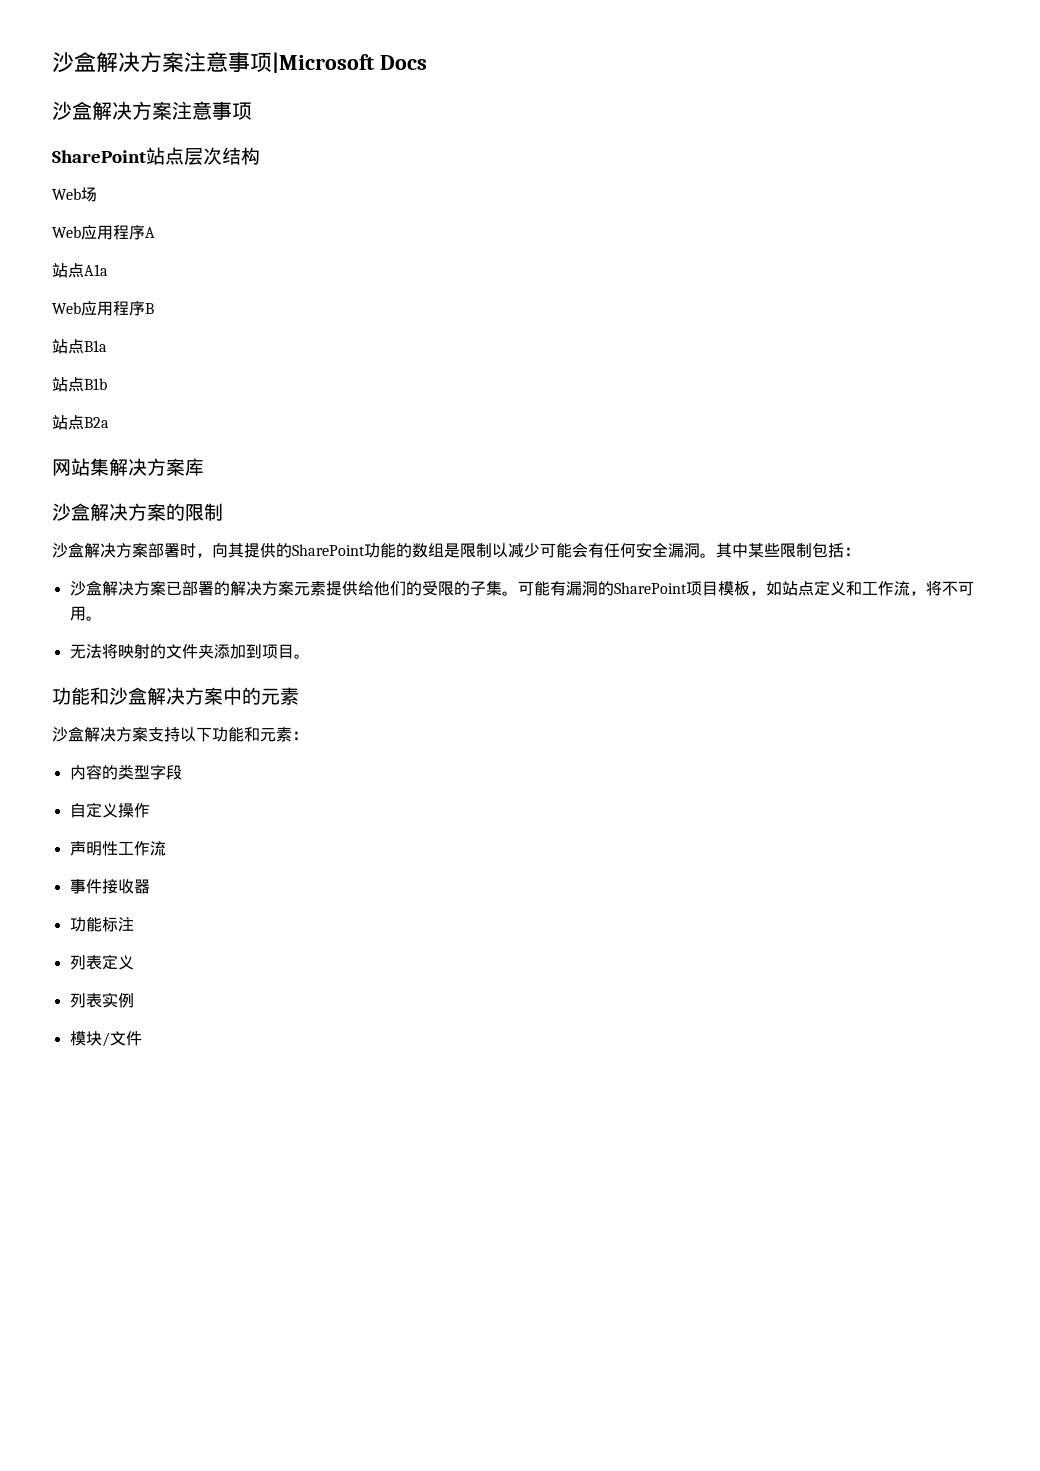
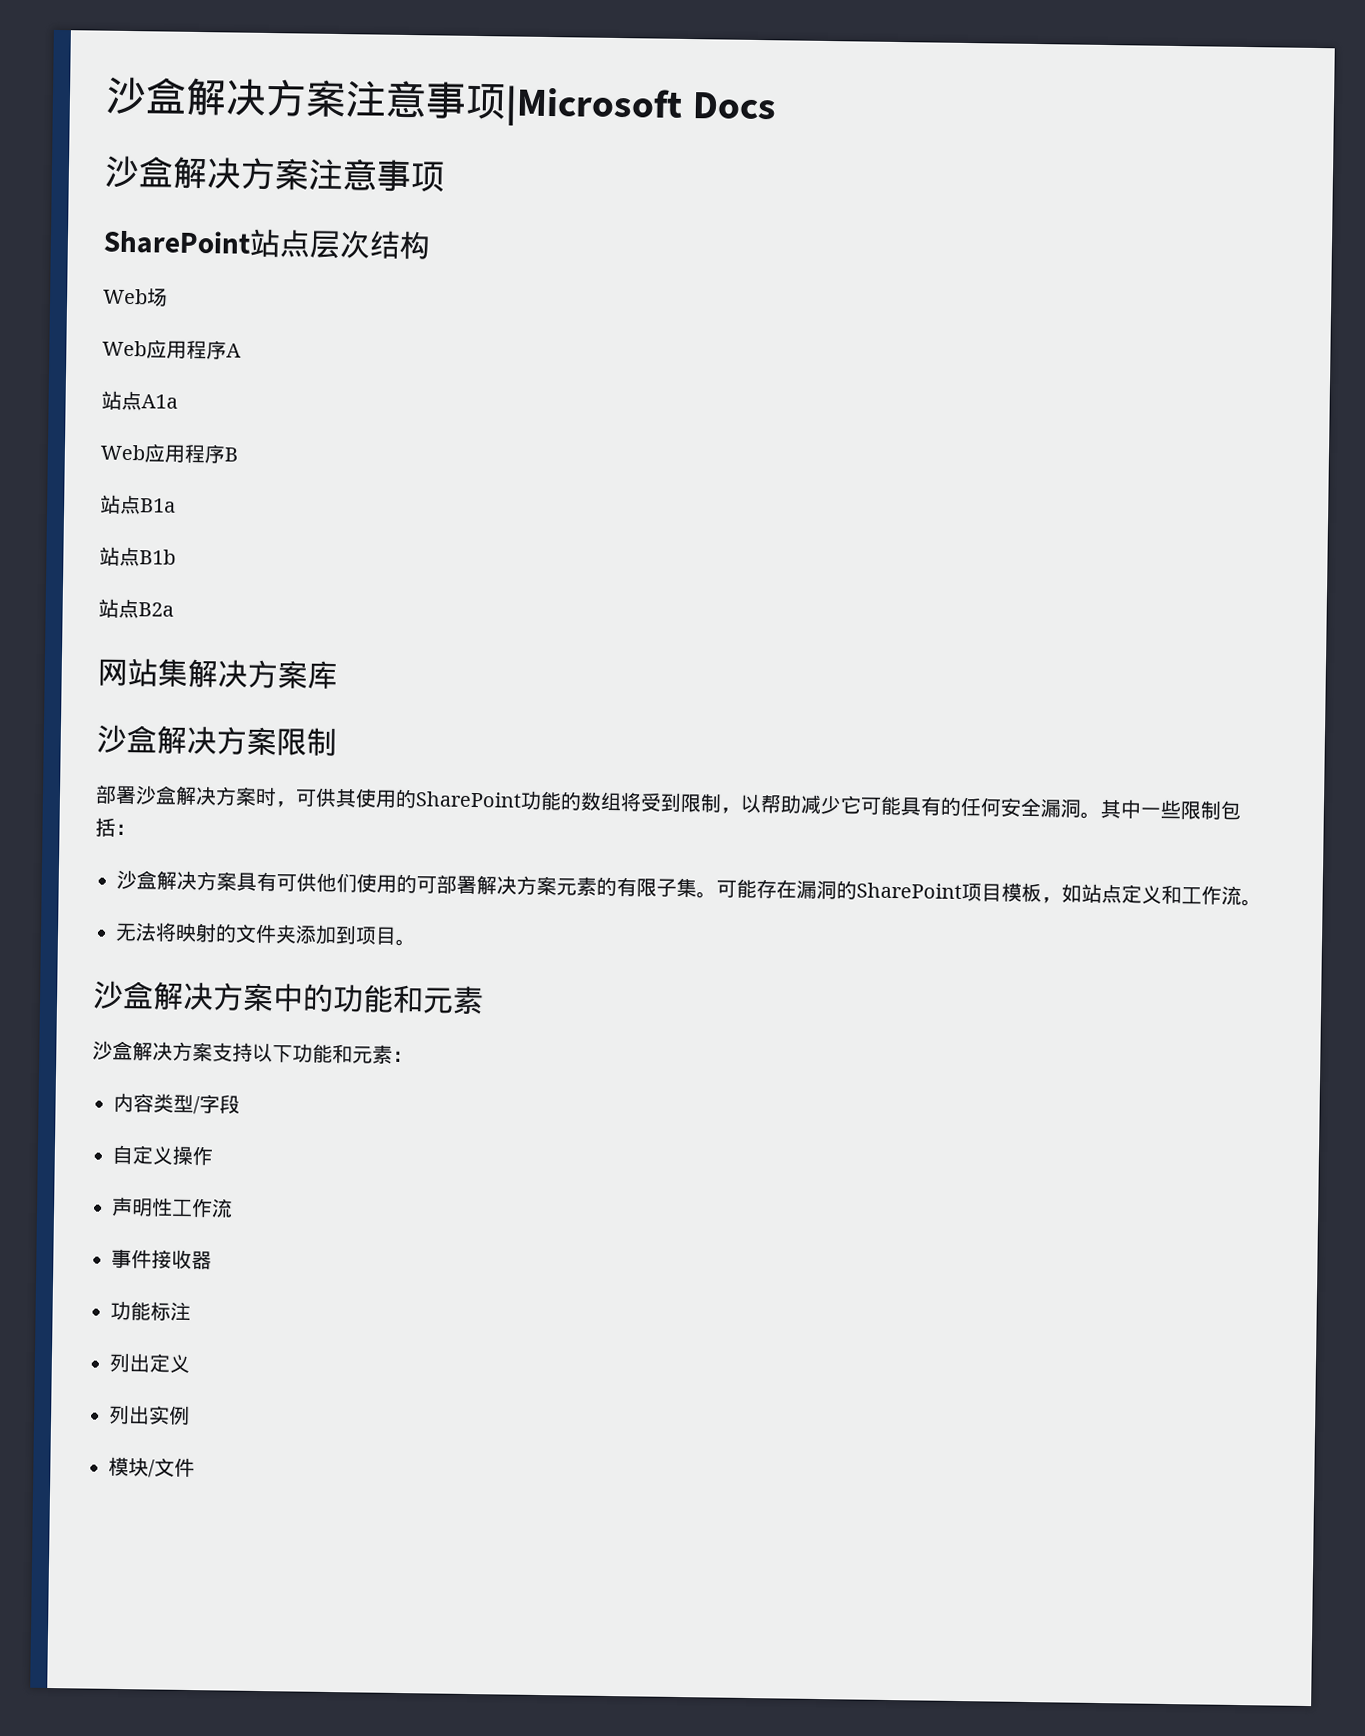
[166,503,185,521] 的 -> (277, 741) none
[52,542,604,558] 沙盒解决方案部署时，向其提供的SharePoint功能的数组是限制以减少可能会有 -> [95,784,962,816] 部署沙盒解决方案时，可供其使用的SharePoint功能的数组将受到限制，以帮助减少它可能具有的
[748,543,764,558] 某 -> [1140,807,1161,817] 一
[165,580,470,596] 已部署的解决方案元素提供给他们的受限的 -> [236,871,657,897] 具有可供他们使用的可部署解决方案元素的有限
[549,581,566,596] 有 -> [756,879,797,899] 存在
[909,580,974,596] [69,606,86,621] ，将不可用 -> (1242, 895) none
[52,687,109,705] 功能和 -> (416, 942) none
(261, 696) none -> [332,984,424,1014] 功能和
[101,764,150,780] 的类型 -> [153,1093,200,1115] 类型/
[85,955,102,970] 表 -> [129,1353,150,1373] 出
[85,993,102,1008] 表 -> [128,1405,150,1425] 出

